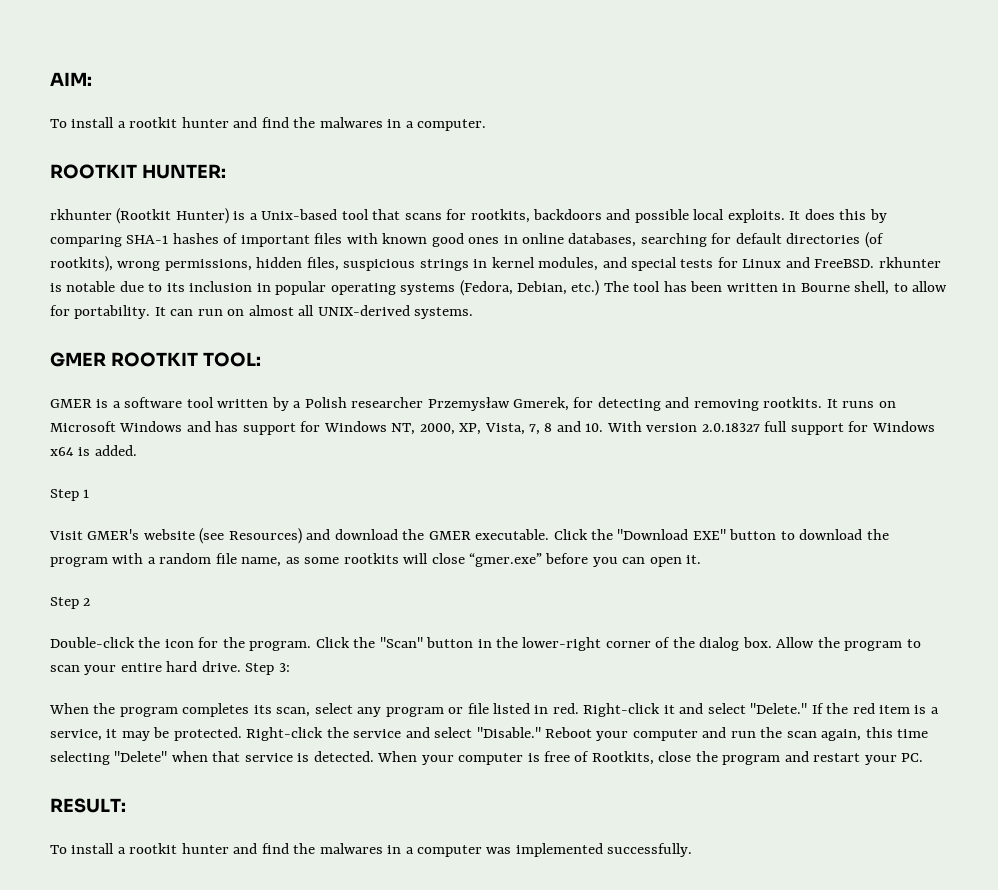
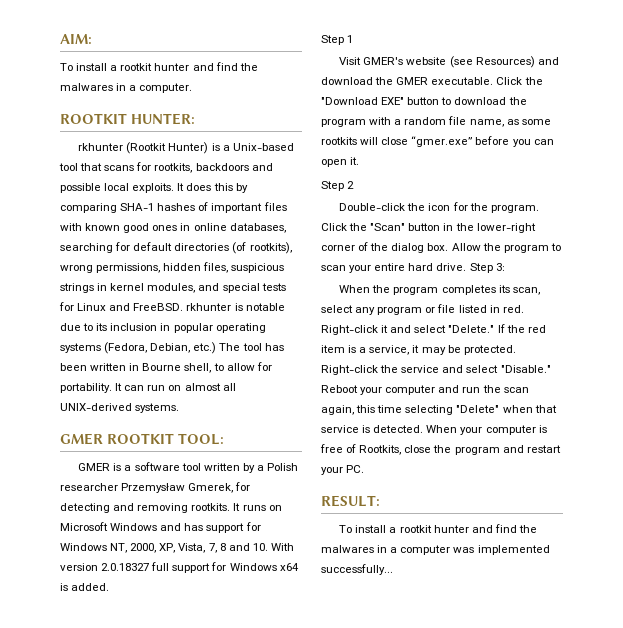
[607,843,693,857] successfully. -> [321,564,393,575] successfully...

